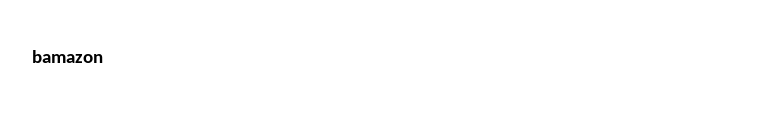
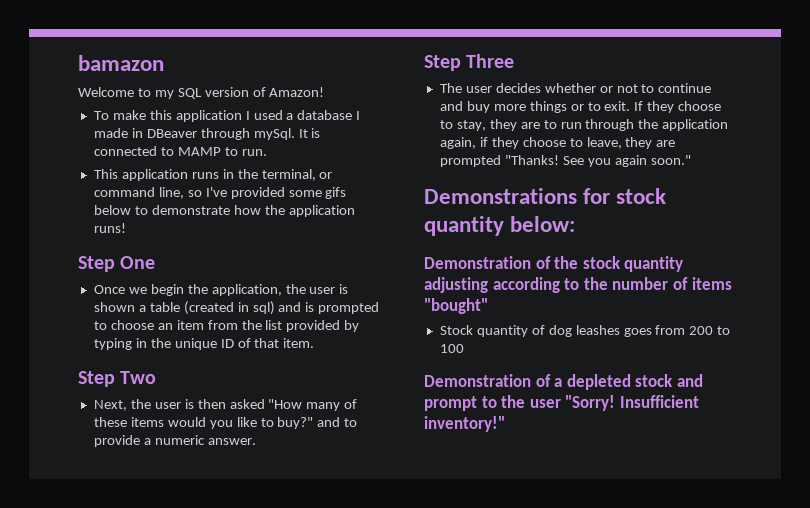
(103, 56) none -> [78,87,325,99] [93,110,361,122] [93,128,321,140] [93,146,267,156] [93,169,333,181] [93,187,347,199] [93,205,355,217] [93,223,126,233] [78,256,156,272] [93,284,349,296] [93,301,380,315] [93,320,360,332] [93,338,315,350] [78,371,157,387] [93,399,358,411] [93,417,358,429] [93,435,256,447] [424,54,515,71] [439,83,712,93] [439,101,722,113] [439,119,729,131] [439,137,676,149] [439,155,691,167] [424,188,667,204] [424,216,576,236] [424,256,684,272] [424,277,732,293] [424,298,488,314] [439,325,731,337] [439,344,464,353] [424,374,703,390] [424,395,699,411] [424,416,505,432] // Welcome to my SQL version of Amazon! // To make this application I used a database I made in DBeaver through mySql. It is connected to MAMP to run. // This application runs in the terminal, or command line, so I've provided some gifs below to demonstrate how the application runs! // Step One // Once we begin the application, the user is shown a table (created in sql) and is prompted to choose an item from the list provided by typing in the unique ID of that item. // Step Two // Next, the user is then asked "How many of these items would you like to buy?" and to provide a numeric answer. // Step Three // The user decides whether or not to continue and buy more things or to exit. If they choose to stay, they are to run through the application again, if they choose to leave, they are prompted "Thanks! See you again soon." // Demonstrations for stock quantity below: // Demonstration of the stock quantity adjusting according to the number of items "bought" // Stock quantity of dog leashes goes from 200 to 100 // Demonstration of a depleted stock and prompt to the user "Sorry! Insufficient inventory!"

